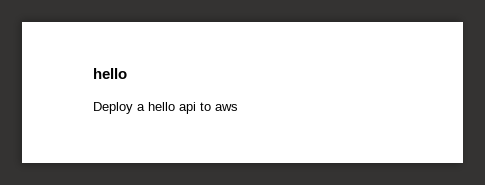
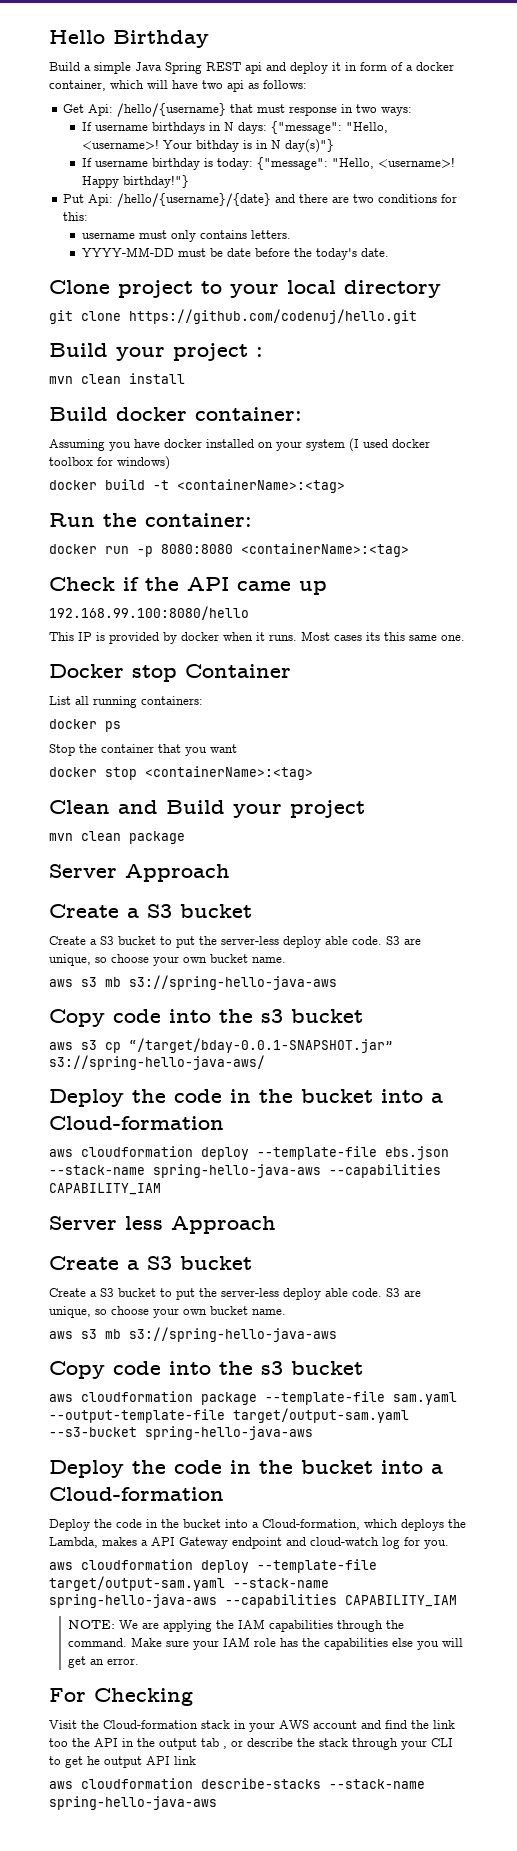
[93,68,127,79] [93,102,238,114] hello // Deploy a hello api to aws -> [49,30,209,48] [49,62,454,74] [49,80,307,92] [63,103,413,117] [82,121,389,134] [82,139,335,153] [82,157,456,170] [82,175,190,188] [63,193,458,207] [63,212,89,221] [82,230,292,242] [82,247,390,260] [49,280,441,298] [49,309,417,324] [49,343,263,361] [49,373,185,384] [49,407,302,421] [49,438,430,452] [49,456,170,470] [49,479,345,493] [49,513,252,527] [49,543,409,557] [49,577,327,595] [49,606,249,620] [49,631,465,644] [49,664,291,682] [49,696,203,708] [49,719,121,732] [49,744,237,756] [49,766,313,780] [49,800,365,818] [49,831,185,844] [49,864,230,882] [49,904,252,918] [49,936,421,948] [49,954,286,966] [49,975,337,990] [49,1009,363,1027] [49,1038,393,1053] [49,1055,265,1070] [49,1089,443,1107] [49,1116,224,1130] [49,1146,449,1160] [49,1164,441,1178] [49,1183,161,1195] [49,1216,276,1234] [49,1256,252,1270] [49,1288,421,1300] [49,1306,286,1318] [49,1327,337,1342] [49,1361,363,1379] [49,1391,457,1405] [49,1408,409,1423] [49,1426,313,1440] [49,1460,443,1478] [49,1487,224,1501] [49,1519,466,1531] [49,1537,449,1549] [49,1559,377,1573] [49,1576,329,1591] [49,1594,457,1608] [67,1619,404,1632] [67,1637,463,1650] [67,1656,139,1668] [49,1688,193,1706] [49,1720,455,1732] [49,1738,453,1750] [49,1756,196,1768] [49,1778,425,1789] [49,1796,217,1810] Hello Birthday // Build a simple Java Spring REST api and deploy it in form of a docker container, which will have two api as follows: // Get Api: /hello/{username} that must response in two ways: // If username birthdays in N days: {"message": "Hello, <username>! Your bithday is in N day(s)"} // If username birthday is today: {"message": "Hello, <username>! Happy birthday!"} // Put Api: /hello/{username}/{date} and there are two conditions for this: // username must only contains letters. // YYYY-MM-DD must be date before the today's date. // Clone project to your local directory // git clone https://github.com/codenuj/hello.git // Build your project : // mvn clean install // Build docker container: // Assuming you have docker installed on your system (I used docker toolbox for windows) // docker build -t <containerName>:<tag> // Run the container: // docker run -p 8080:8080 <containerName>:<tag> // Check if the API came up // 192.168.99.100:8080/hello // This IP is provided by docker when it runs. Most cases its this same one. // Docker stop Container // List all running containers: // docker ps // Stop the container that you want // docker stop <containerName>:<tag> // Clean and Build your project // mvn clean package // Server Approach // Create a S3 bucket // Create a S3 bucket to put the server-less deploy able code. S3 are unique, so choose your own bucket name. // aws s3 mb s3://spring-hello-java-aws // Copy code into the s3 bucket // aws s3 cp “/target/bday-0.0.1-SNAPSHOT.jar” s3://spring-hello-java-aws/ // Deploy the code in the bucket into a Cloud-formation // aws cloudformation deploy --template-file ebs.json --stack-name spring-hello-java-aws --capabilities CAPABILITY_IAM // Server less Approach // Create a S3 bucket // Create a S3 bucket to put the server-less deploy able code. S3 are unique, so choose your own bucket name. // aws s3 mb s3://spring-hello-java-aws // Copy code into the s3 bucket // aws cloudformation package --template-file sam.yaml --output-template-file target/output-sam.yaml --s3-bucket spring-hello-java-aws // Deploy the code in the bucket into a Cloud-formation // Deploy the code in the bucket into a Cloud-formation, which deploys the Lambda, makes a API Gateway endpoint and cloud-watch log for you. // aws cloudformation deploy --template-file target/output-sam.yaml --stack-name spring-hello-java-aws --capabilities CAPABILITY_IAM // NOTE: We are applying the IAM capabilities through the command. Make sure your IAM role has the capabilities else you will get an error. // For Checking // Visit the Cloud-formation stack in your AWS account and find the link too the API in the output tab , or describe the stack through your CLI to get he output API link // aws cloudformation describe-stacks --stack-name spring-hello-java-aws

